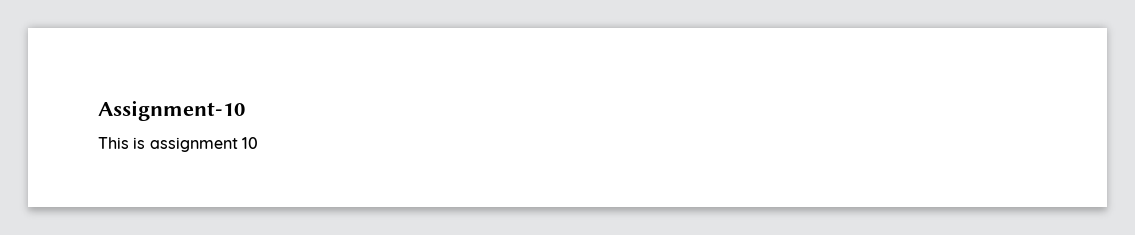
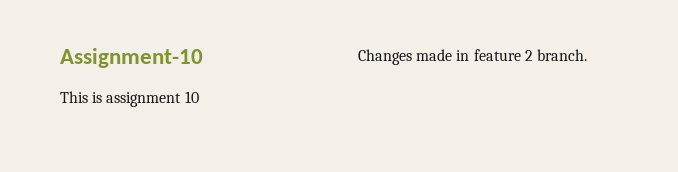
(258, 143) none -> [358,49,587,65] // Changes made in feature 2 branch.

